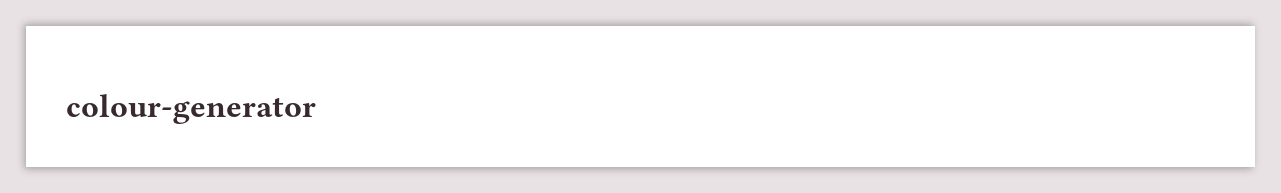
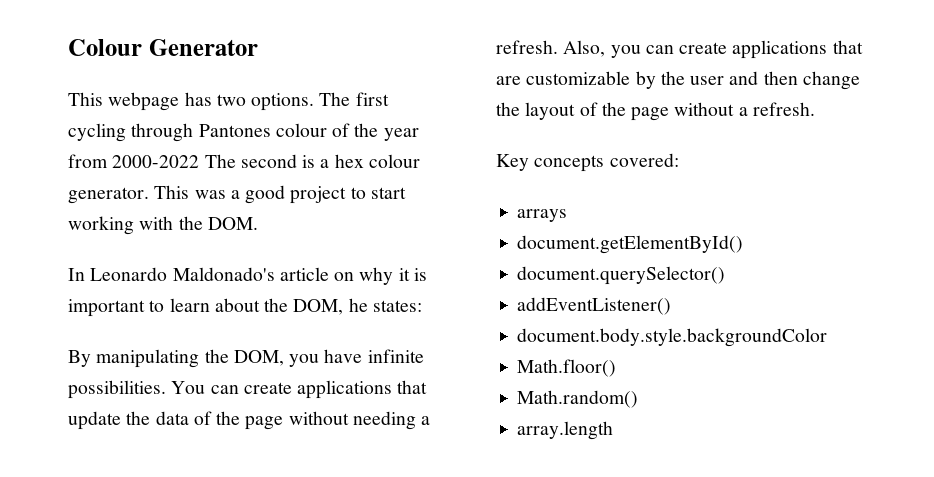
[66,94,316,124] colour-generator -> [68,39,258,56] [68,92,389,111] [68,123,419,142] [68,154,420,168] [68,185,406,204] [68,216,258,235] [68,267,427,285] [68,298,422,317] [68,349,424,368] [68,380,428,399] [68,411,431,430] [496,40,863,59] [496,71,860,90] [496,102,815,121] [496,153,679,172] [517,209,568,222] [517,235,744,254] [517,266,726,285] [517,297,672,315] [517,328,828,347] [517,359,617,377] [517,390,639,408] [517,421,614,440] Colour Generator // This webpage has two options. The first cycling through Pantones colour of the year from 2000-2022 The second is a hex colour generator. This was a good project to start working with the DOM. // In Leonardo Maldonado's article on why it is important to learn about the DOM, he states: // By manipulating the DOM, you have infinite possibilities. You can create applications that update the data of the page without needing a refresh. Also, you can create applications that are customizable by the user and then change the layout of the page without a refresh. // Key concepts covered: // arrays // document.getElementById() // document.querySelector() // addEventListener() // document.body.style.backgroundColor // Math.floor() // Math.random() // array.length

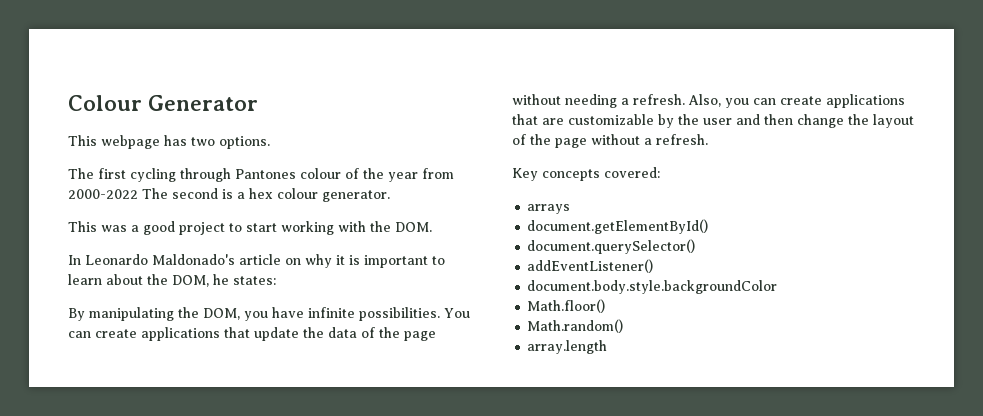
(315, 102) none -> (270, 142) //
(149, 195) none -> (390, 196) //

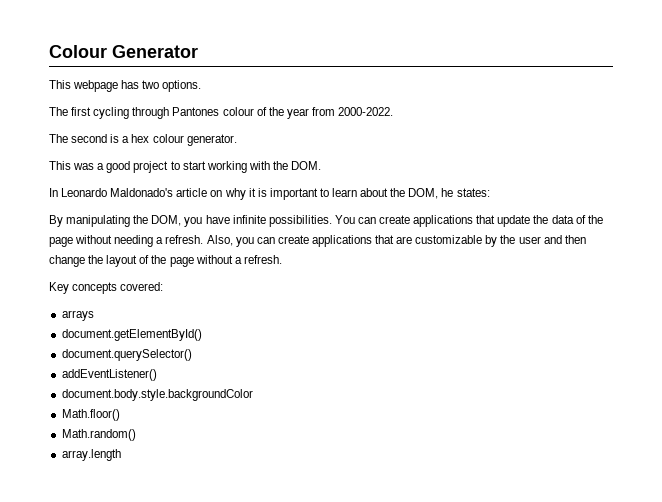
[68,189,138,199] 2000-2022 -> [338,107,394,116] 2000-2022. //

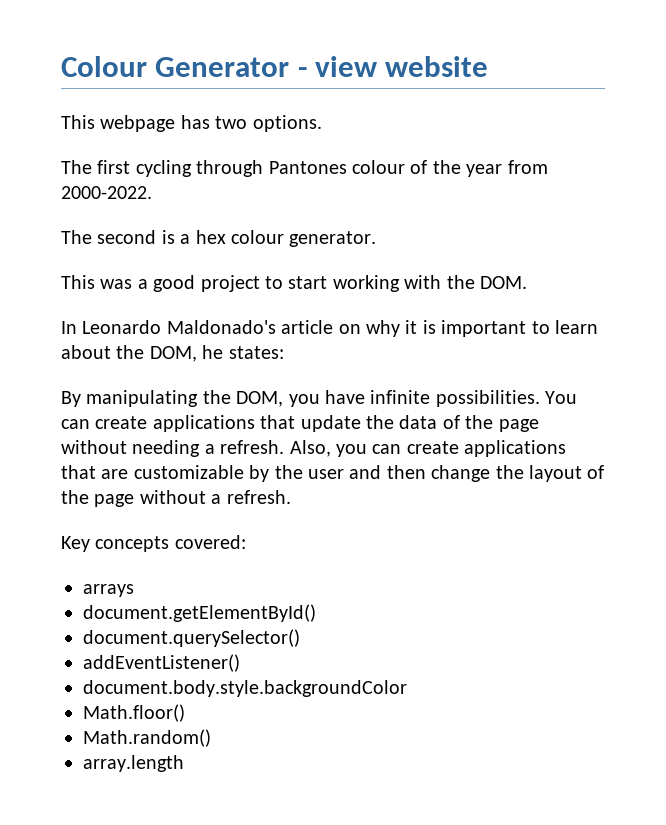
(198, 51) none -> [297,56,489,77] - view website

